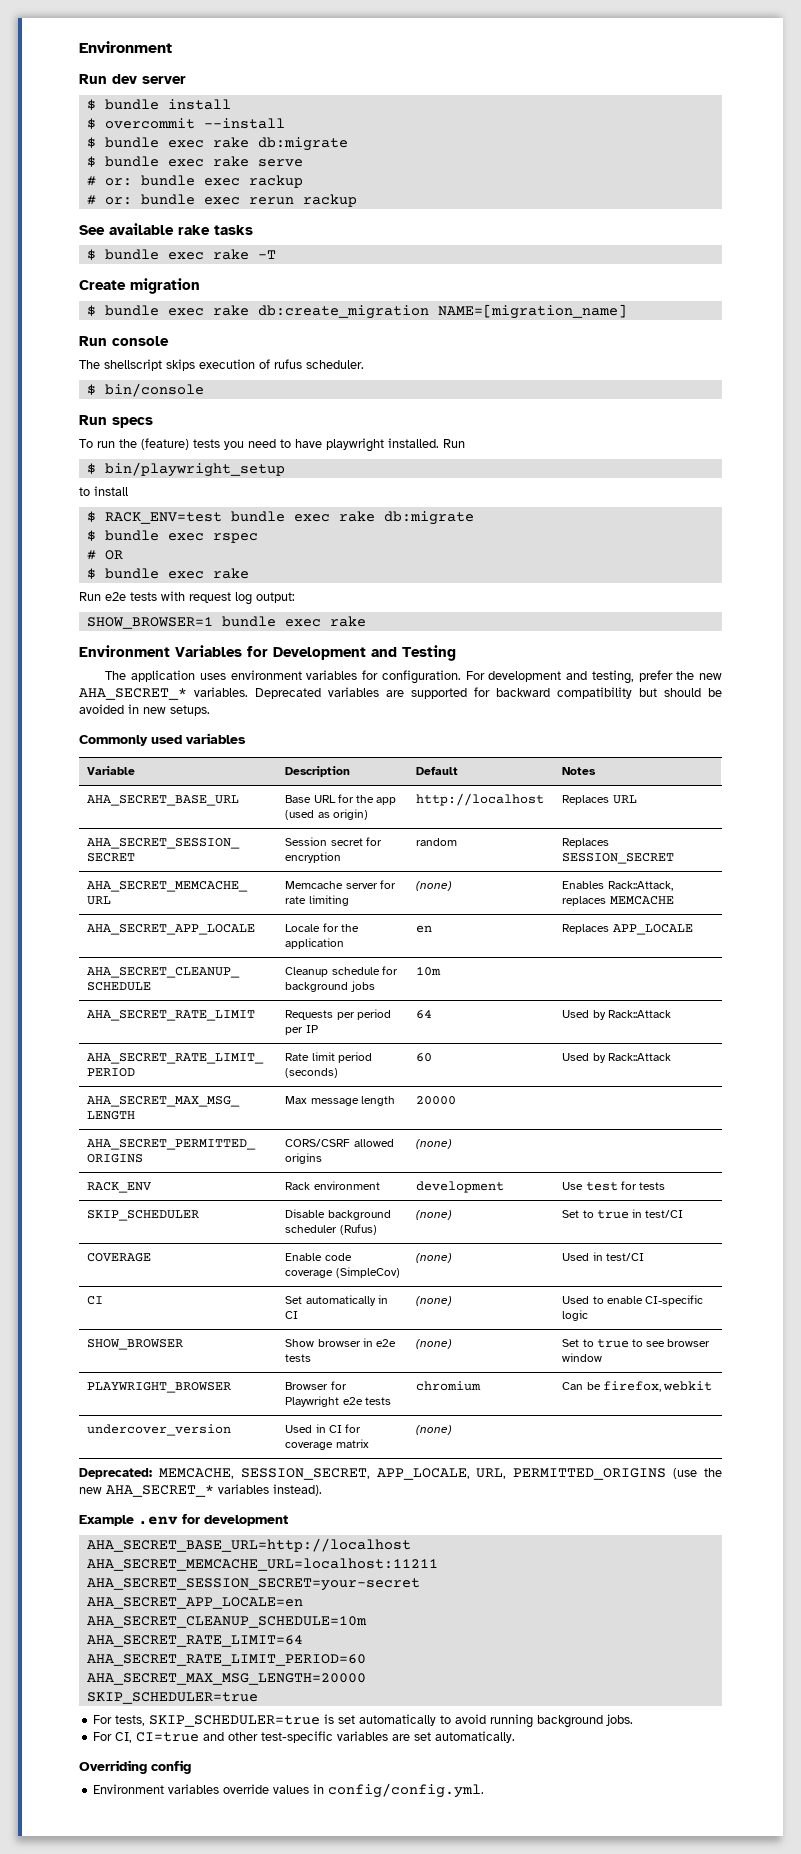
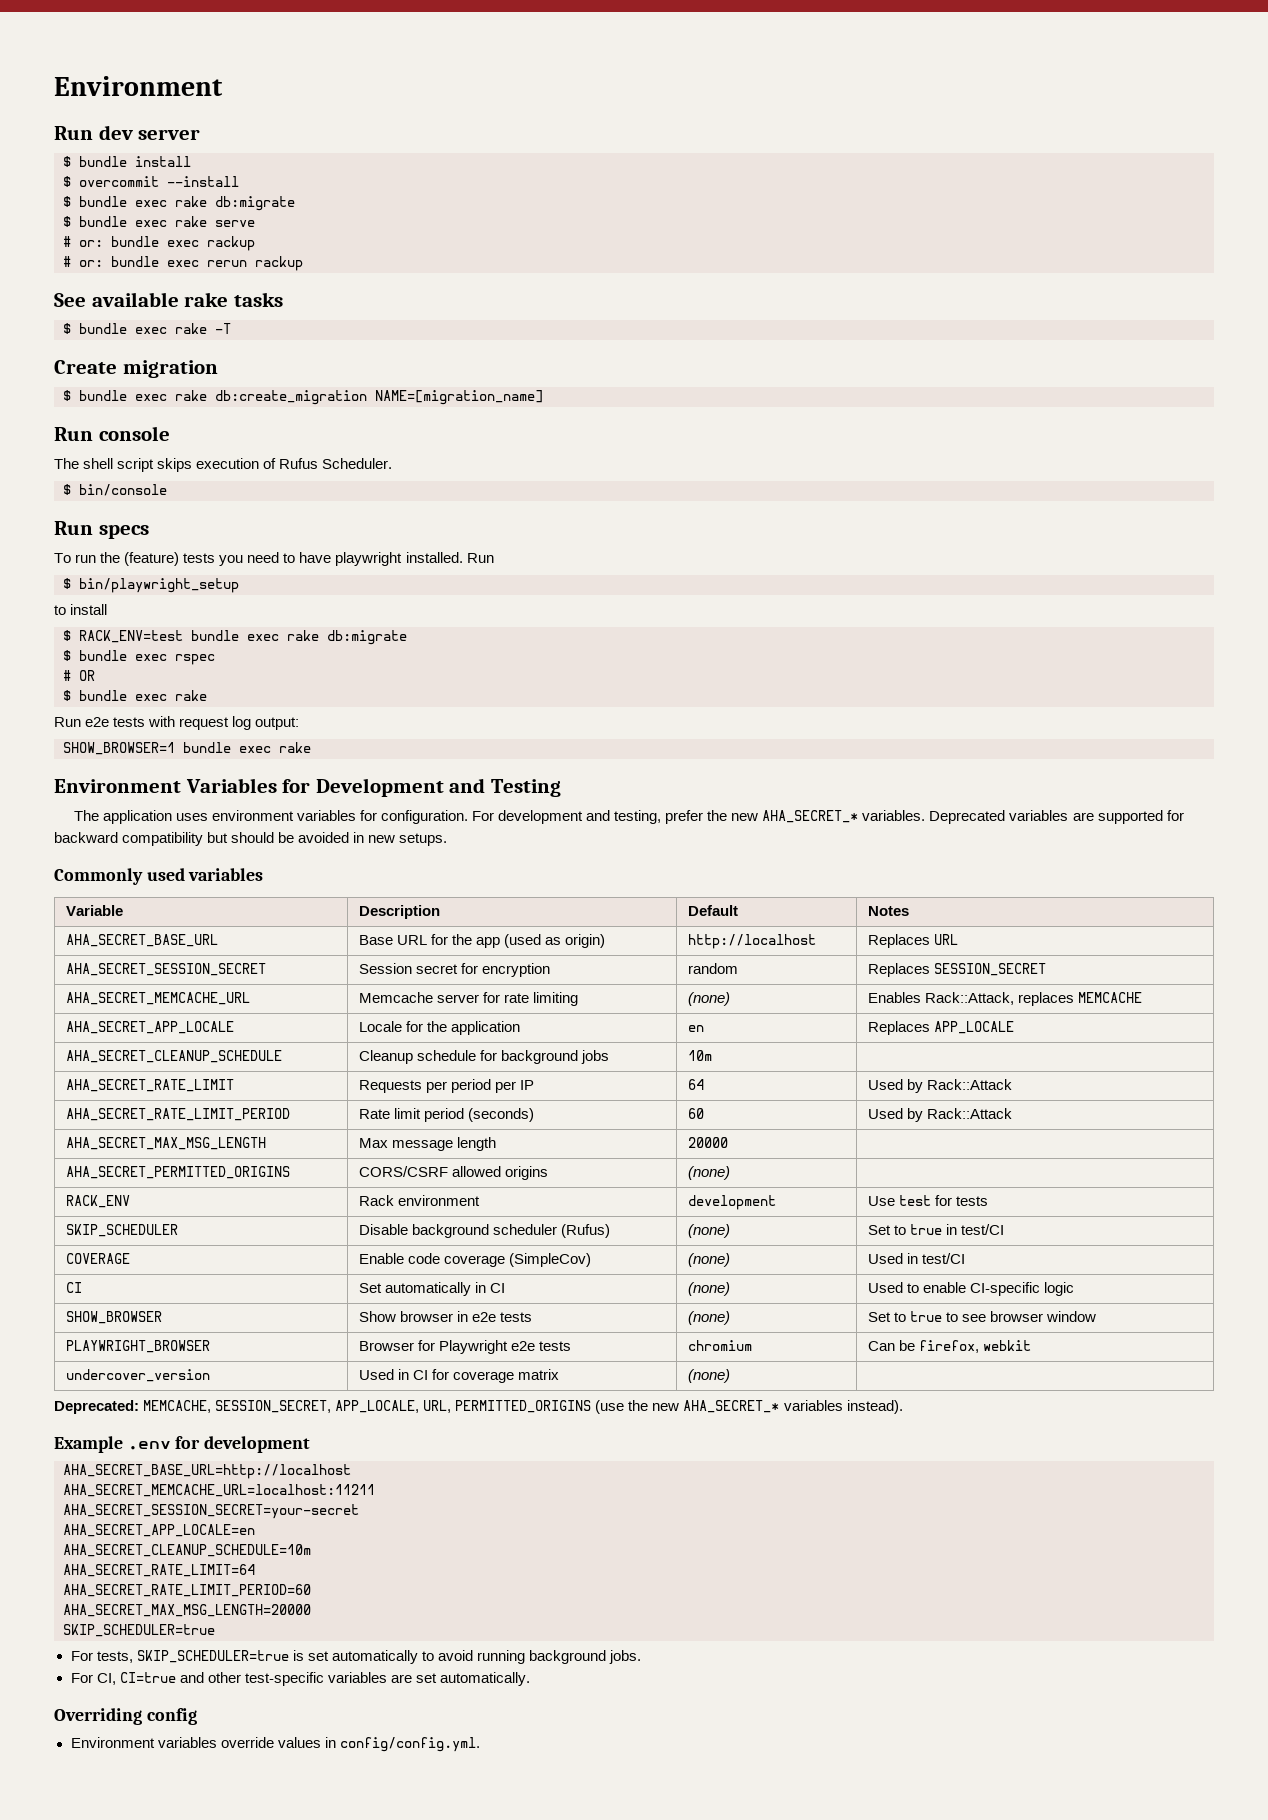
[104,359,162,371] shellscript -> [83,458,155,472] shell script
[274,359,364,369] rufus scheduler. -> [279,458,393,469] Rufus Scheduler.

